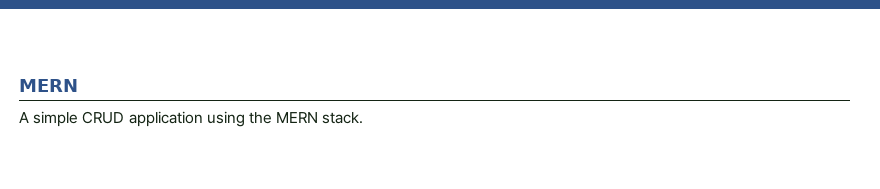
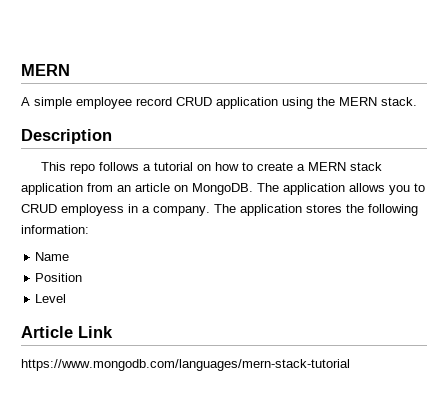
(79, 119) none -> [76,97,172,109] employee record
(364, 118) none -> [21,129,112,144] [40,162,382,174] [21,183,425,195] [21,204,418,216] [21,225,89,234] [35,252,70,261] [35,273,83,282] [35,294,67,303] [21,326,113,338] [21,359,350,371] // Description // This repo follows a tutorial on how to create a MERN stack application from an article on MongoDB. The application allows you to CRUD employess in a company. The application stores the following information: // Name // Position // Level // Article Link // https://www.mongodb.com/languages/mern-stack-tutorial

